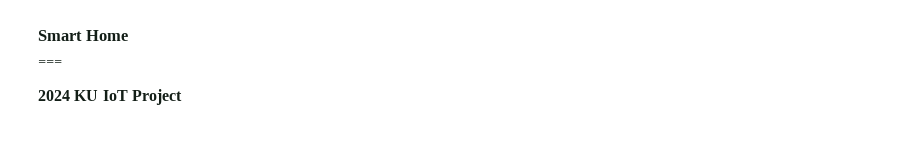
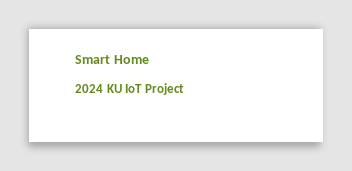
[38,60,62,66] // === -> (149, 59) none

